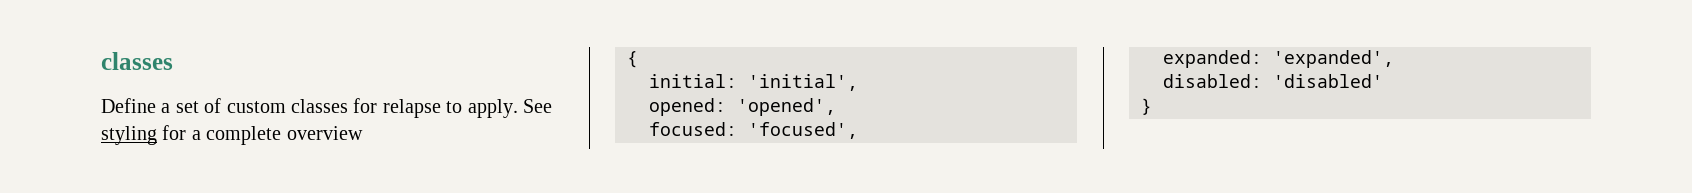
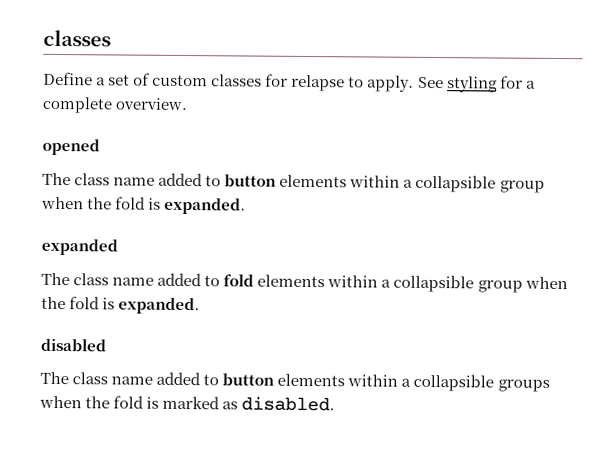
[286,126,363,140] [627,51,638,68] [649,74,858,91] [649,98,836,116] [649,122,858,139] [1163,50,1394,68] [1163,74,1383,88] [1141,98,1152,115] overview // { // initial: 'initial', // opened: 'opened', // focused: 'focused', // expanded: 'expanded', // disabled: 'disabled' // } -> [115,97,189,111] [42,138,100,156] [42,172,545,193] [41,196,247,215] [41,238,118,256] [41,272,568,293] [41,296,201,315] [41,337,107,352] [40,371,550,392] [39,395,336,412] overview. // opened // The class name added to button elements within a collapsible group when the fold is expanded. // expanded // The class name added to fold elements within a collapsible group when the fold is expanded. // disabled // The class name added to button elements within a collapsible groups when the fold is marked as disabled.

